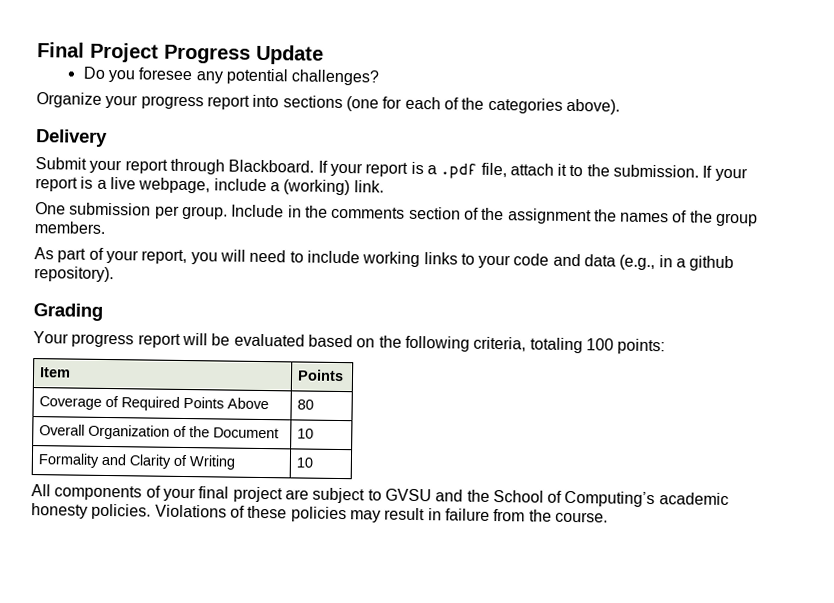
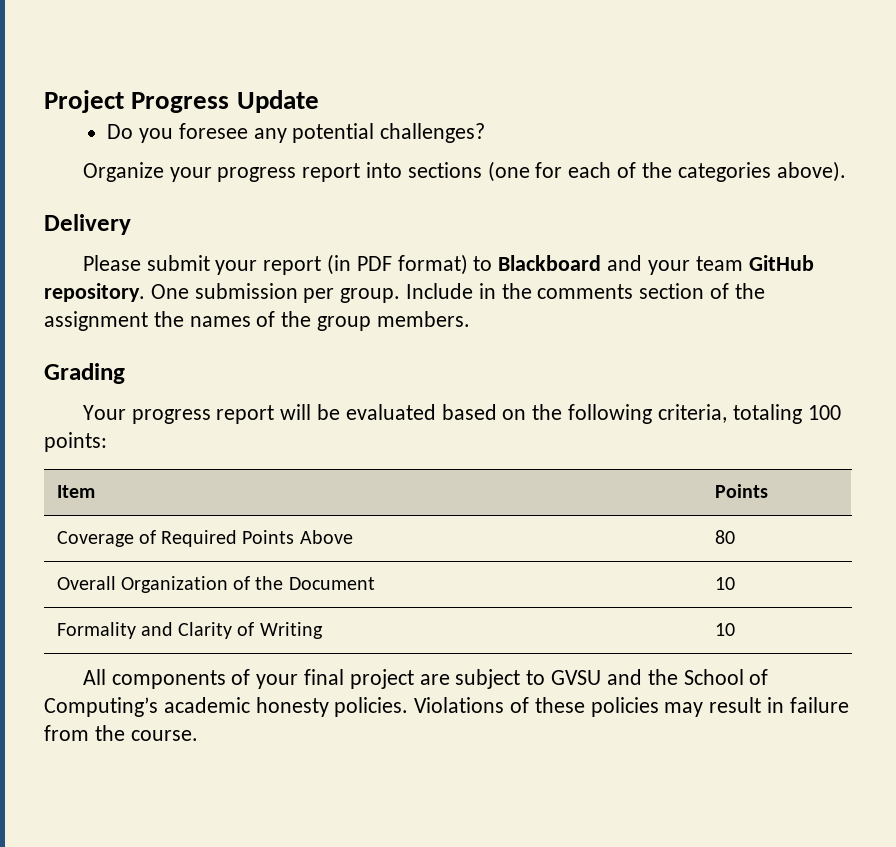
[37,42,85,58] Final -> (44, 101) none
[35,157,748,182] [35,176,384,196] Submit your report through Blackboard. If your report is a .pdf file, attach it to the submission. If your report is a live webpage, include a (working) link. // -> [82,254,814,275] [44,283,145,302] Please submit your report (in PDF format) to Blackboard and your team GitHub repository.
[34,247,735,272] [34,266,114,283] // As part of your report, you will need to include working links to your code and data (e.g., in a github repository). -> (470, 319) none

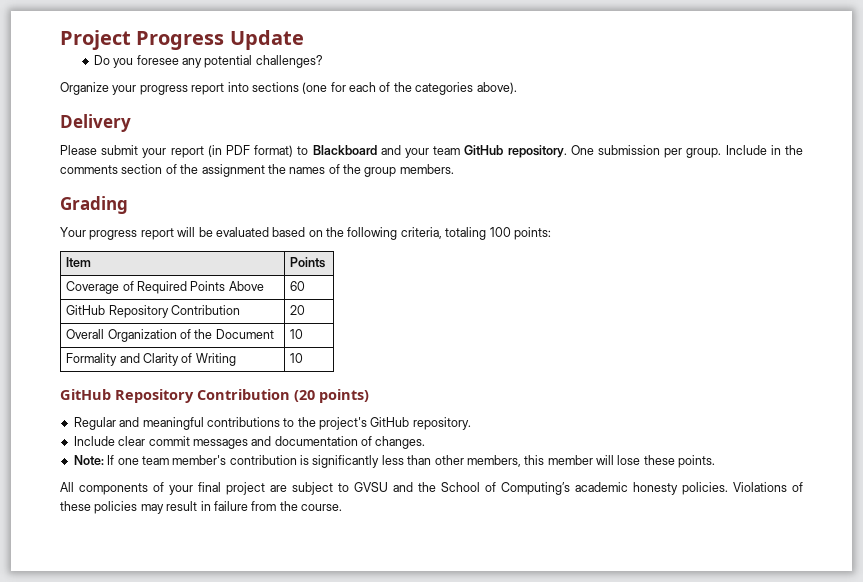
[714,530,735,544] 80 -> [290,281,306,291] [66,305,240,318] [290,305,306,315] 60 // GitHub Repository Contribution | 20
(735, 629) none -> [60,389,369,403] [73,417,471,430] [73,436,426,449] [73,455,716,468] // GitHub Repository Contribution (20 points) // Regular and meaningful contributions to the project's GitHub repository. // Include clear commit messages and documentation of changes. // Note: If one team member's contribution is significantly less than other members, this member will lose these points.

